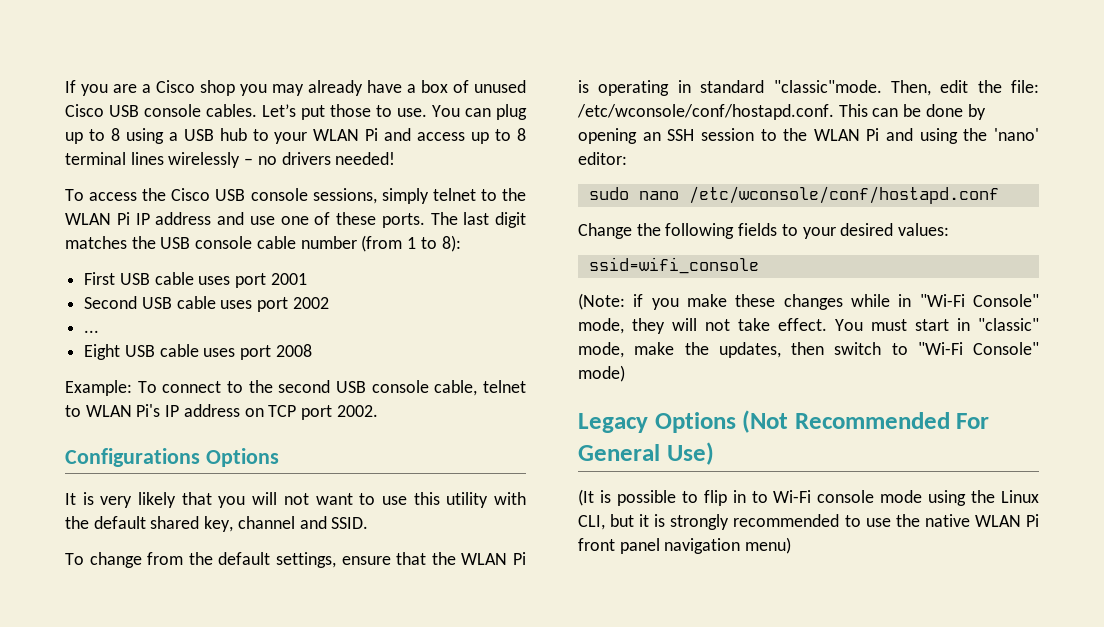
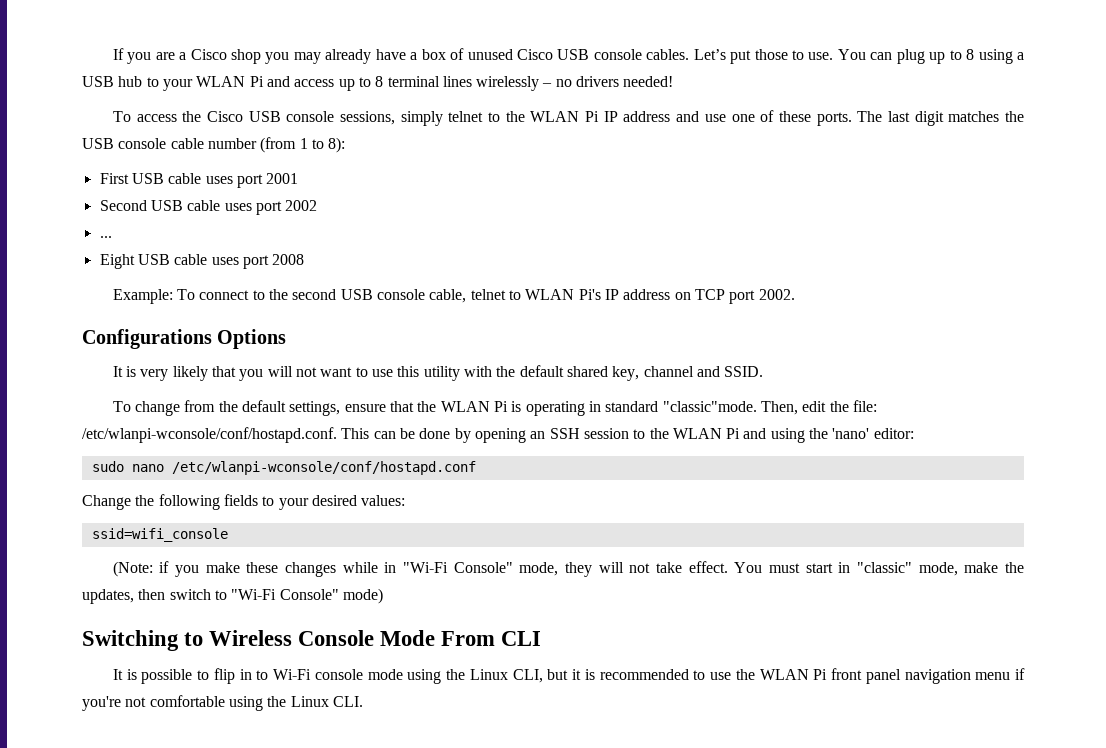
[577,104,834,120] /etc/wconsole/conf/hostapd.conf. -> [82,427,337,443] /etc/wlanpi-wconsole/conf/hostapd.conf.
[688,186,999,204] /etc/wconsole/conf/hostapd.conf -> [171,461,476,475] /etc/wlanpi-wconsole/conf/hostapd.conf
[578,410,990,433] [578,442,714,465] [578,489,594,506] Legacy Options (Not Recommended For General Use) // (It -> [82,630,542,651] [112,669,123,680] Switching to Wireless Console Mode From CLI // It
[670,514,730,530] strongly -> (595, 674) none
[924,514,970,527] native -> (755, 674) none
[745,537,792,554] menu) -> [975,668,1025,680] [82,695,363,711] menu if you're not comfortable using the Linux CLI.

